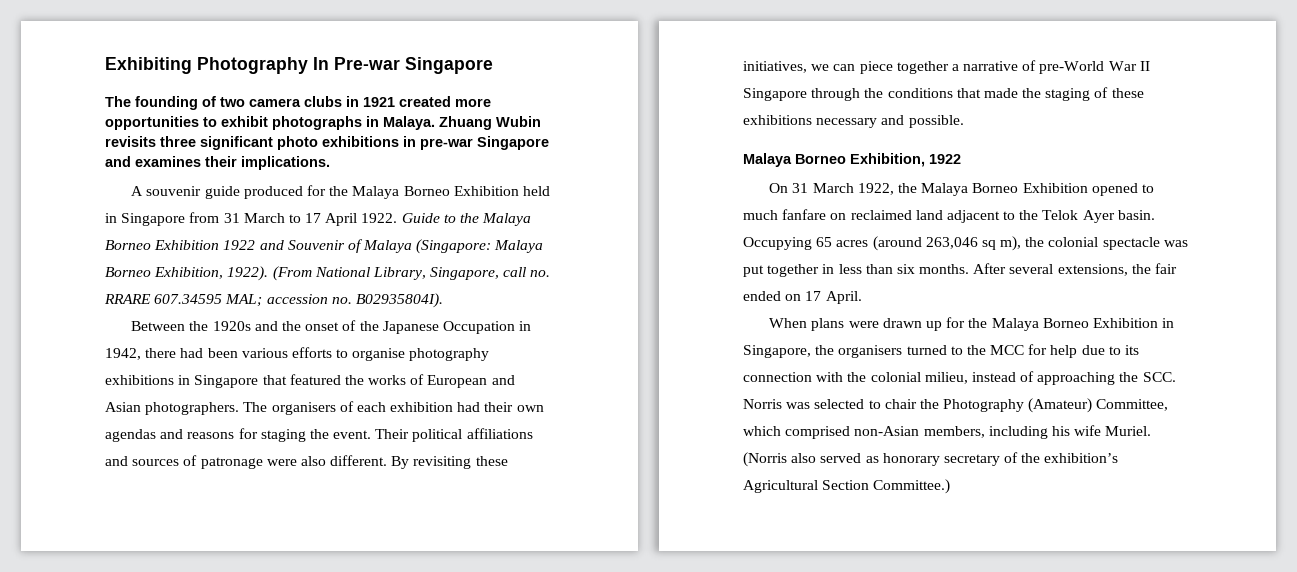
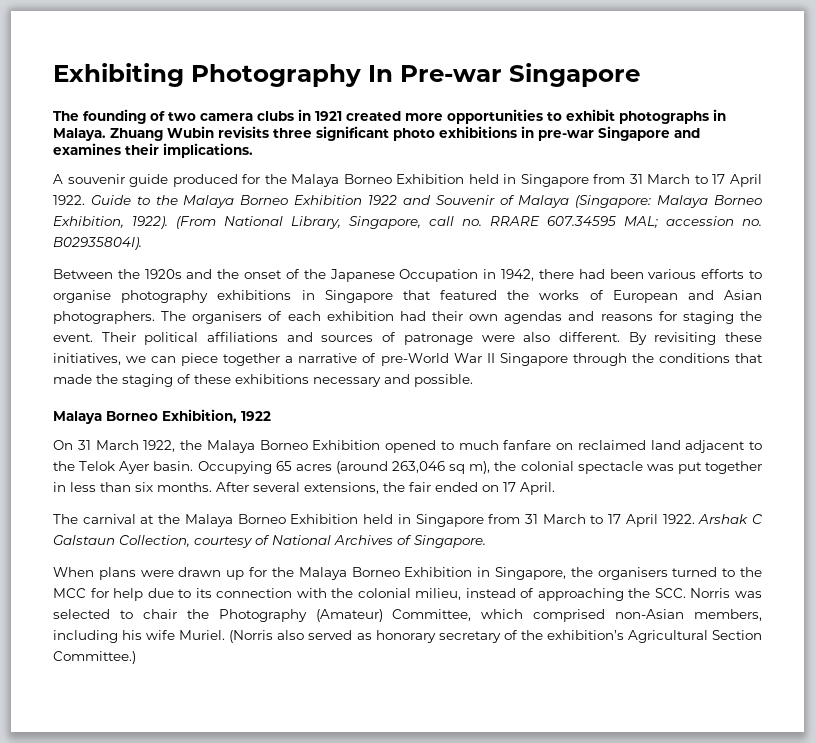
(862, 297) none -> [53,514,762,527] [53,535,486,548] // The carnival at the Malaya Borneo Exhibition held in Singapore from 31 March to 17 April 1922. Arshak C Galstaun Collection, courtesy of National Archives of Singapore.

